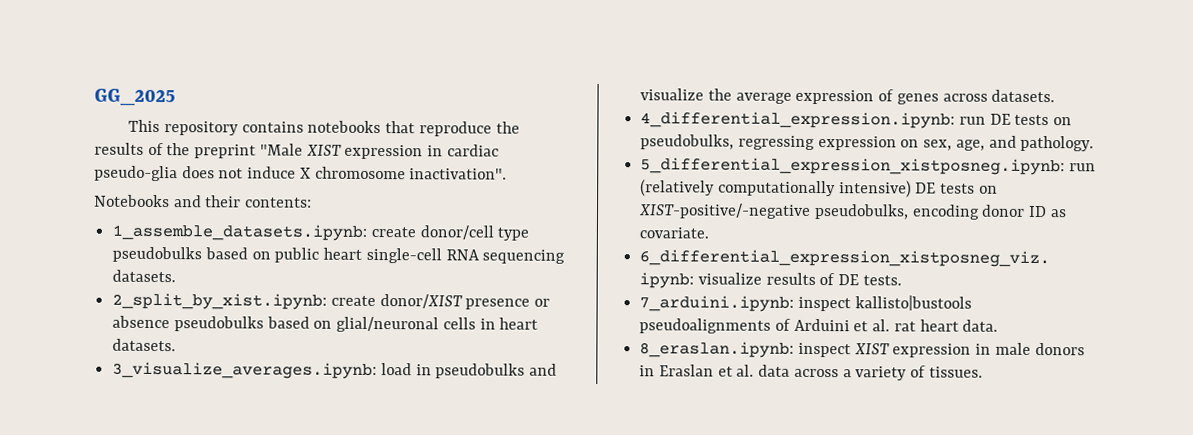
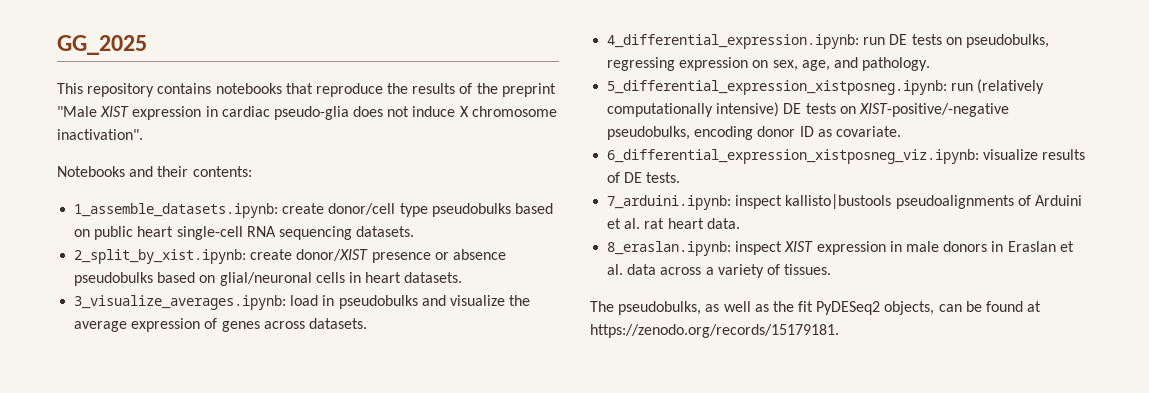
(983, 372) none -> [590,301,1042,315] [590,324,839,338] // The pseudobulks, as well as the fit PyDESeq2 objects, can be found at https://zenodo.org/records/15179181.

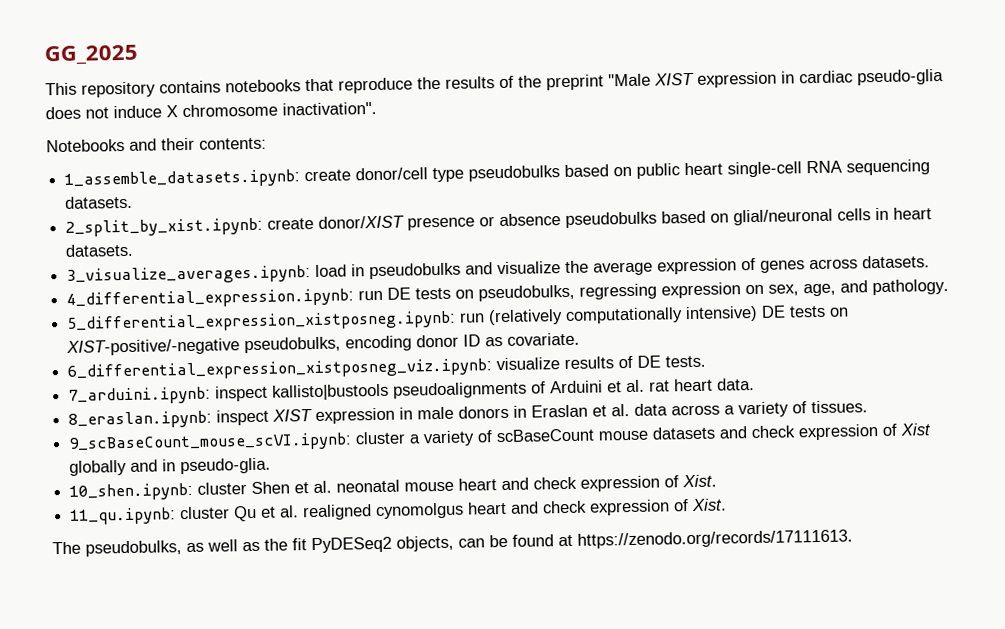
(832, 269) none -> [68,423,932,453] [69,457,272,476] [69,474,718,501] [70,498,728,525] // 9_scBaseCount_mouse_scVI.ipynb: cluster a variety of scBaseCount mouse datasets and check expression of Xist globally and in pseudo-glia. // 10_shen.ipynb: cluster Shen et al. neonatal mouse heart and check expression of Xist. // 11_qu.ipynb: cluster Qu et al. realigned cynomolgus heart and check expression of Xist.
[590,324,839,338] https://zenodo.org/records/15179181. -> [577,529,853,549] https://zenodo.org/records/17111613.

